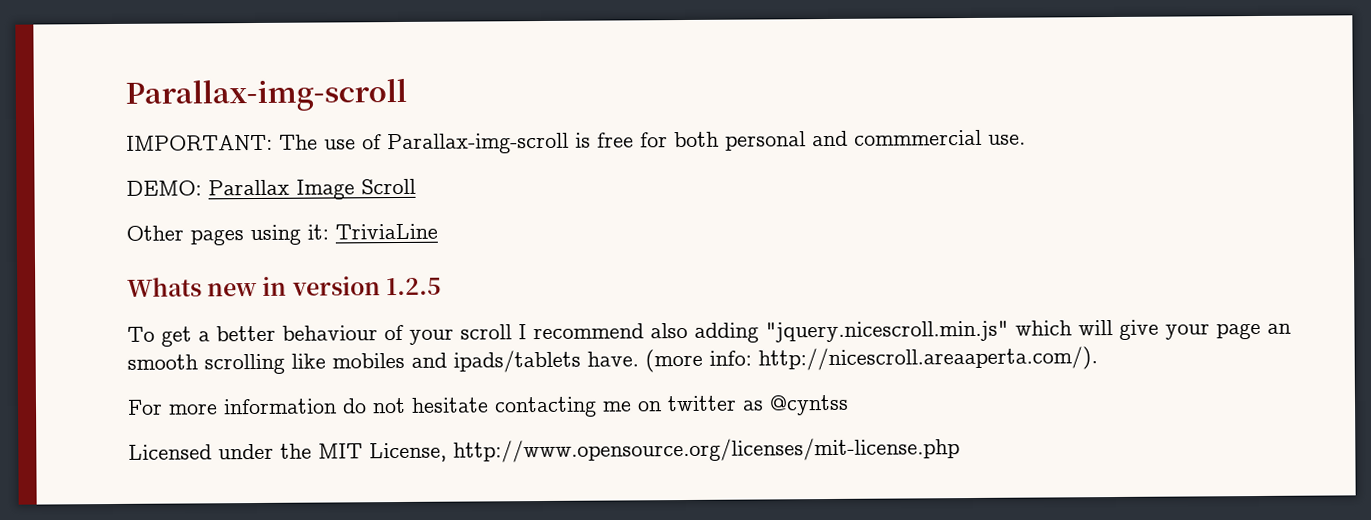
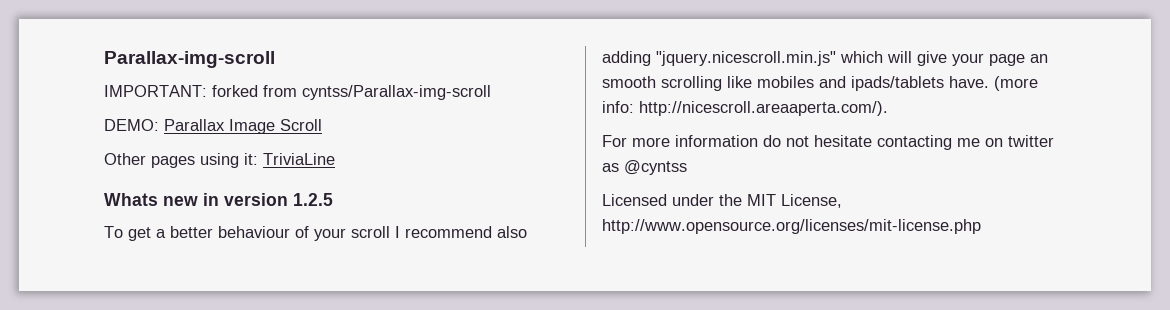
[279,129,1026,155] The use of Parallax-img-scroll is free for both personal and commmercial use. -> [212,85,491,100] forked from cyntss/Parallax-img-scroll

